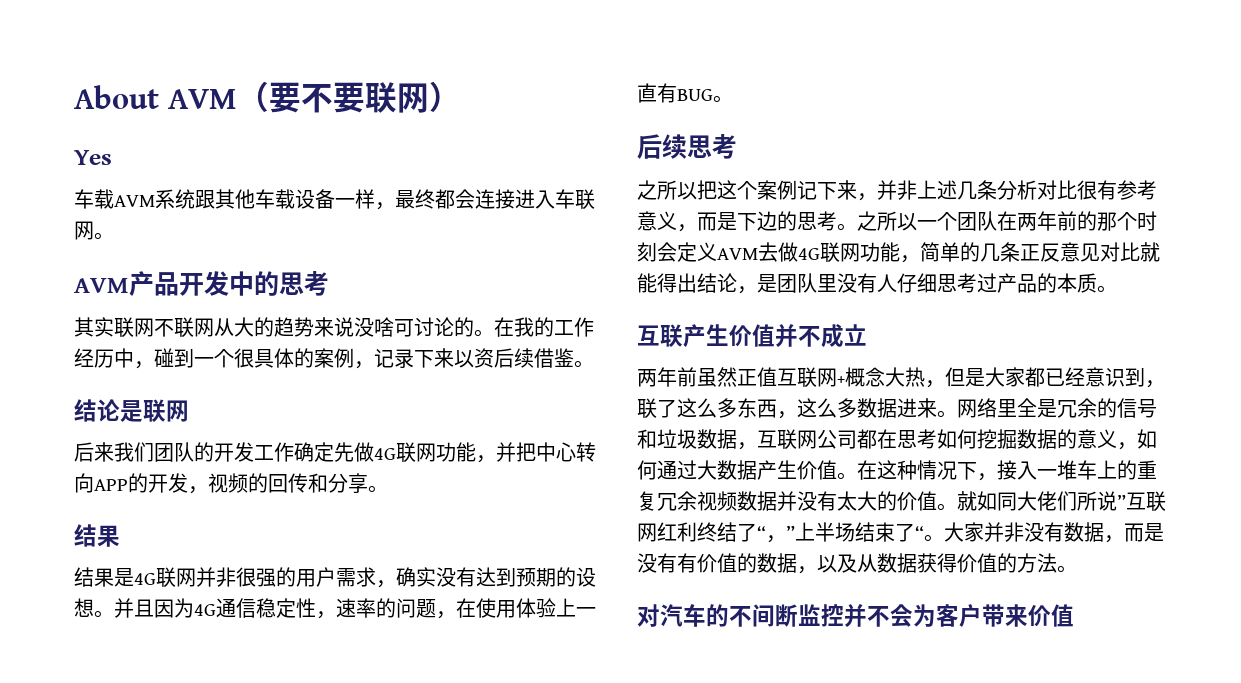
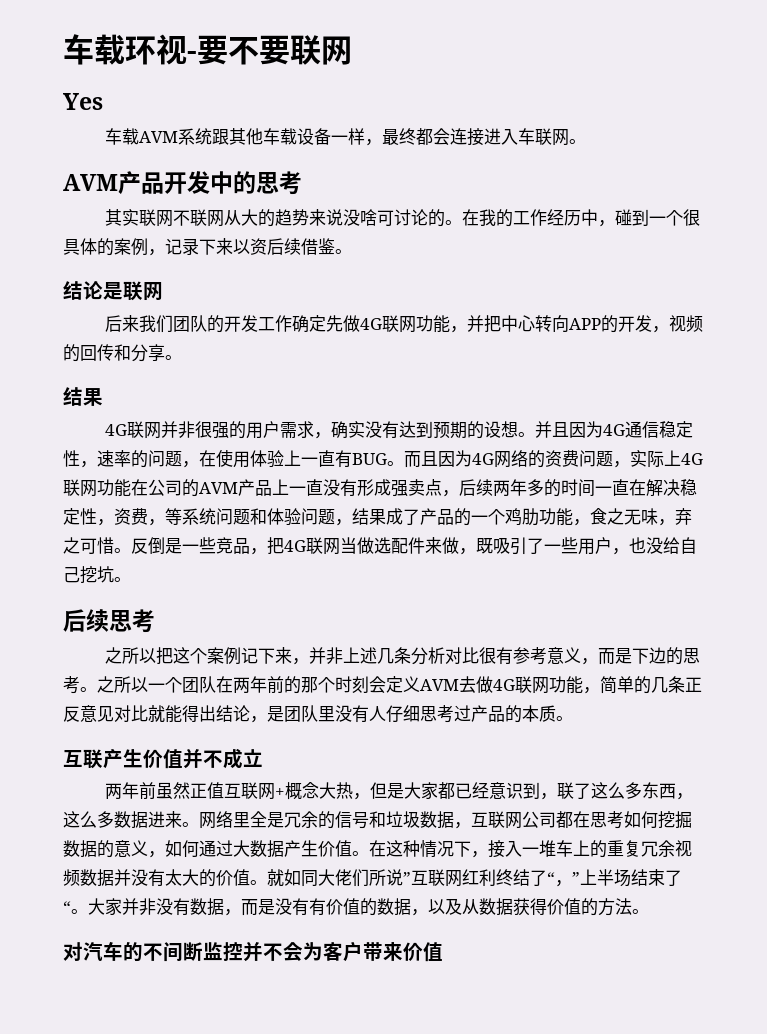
[74,81,269,112] About AVM（ -> [63,34,197,65] 车载环视-
[428,81,461,112] ） -> (352, 50) none
[74,567,134,587] 结果是 -> (103, 397) none
(733, 99) none -> [404,450,703,468] [63,479,697,497] [63,508,692,526] [63,537,697,555] [63,566,131,584] 而且因为4G网络的资费问题，实际上4G联网功能在公司的AVM产品上一直没有形成强卖点，后续两年多的时间一直在解决稳定性，资费，等系统问题和体验问题，结果成了产品的一个鸡肋功能，食之无味，弃之可惜。反倒是一些竞品，把4G联网当做选配件来做，既吸引了一些用户，也没给自己挖坑。

